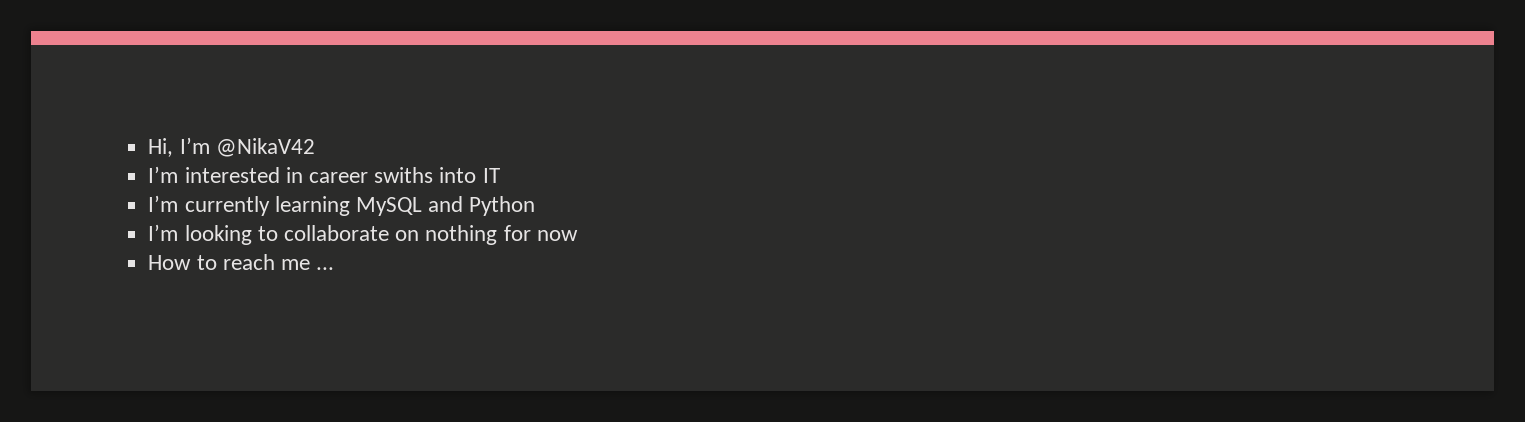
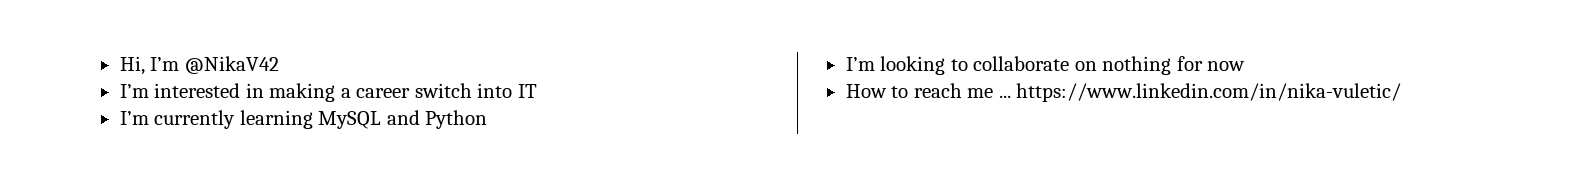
[308,167,434,183] career swiths -> [269,83,472,102] making a career switch
(335, 268) none -> [1016,83,1402,102] https://www.linkedin.com/in/nika-vuletic/

